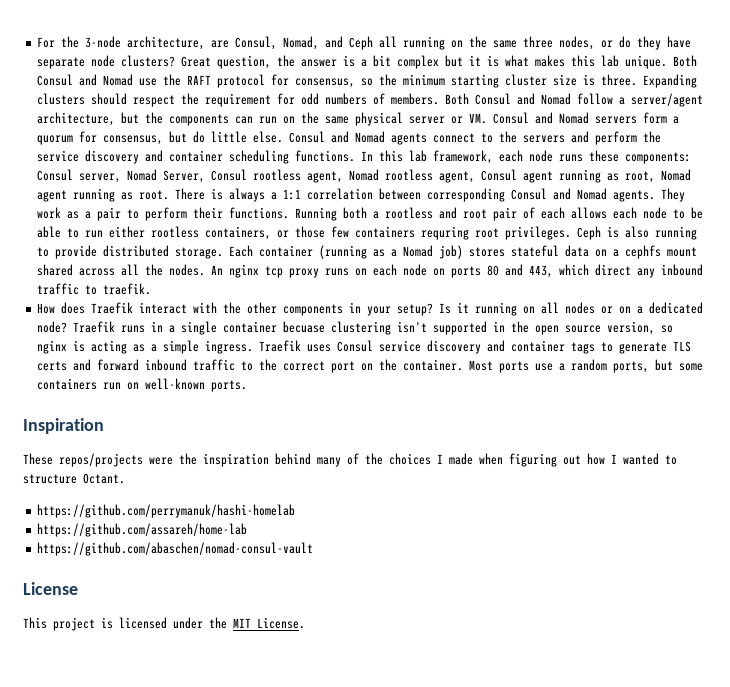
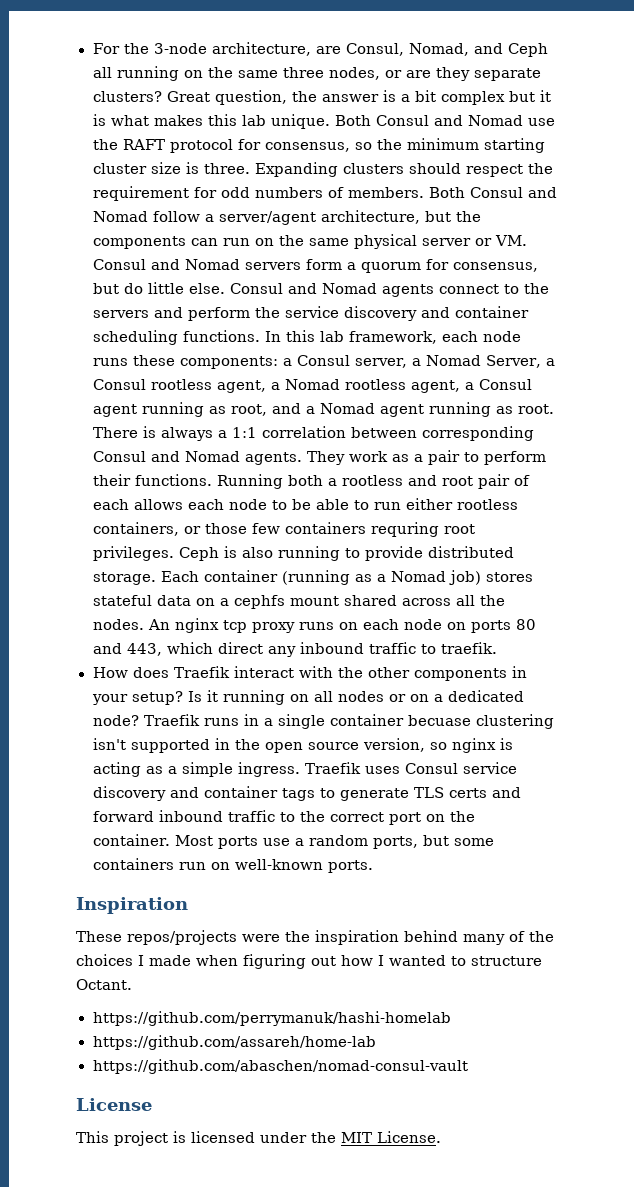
[619,36,692,50] [37,55,116,69] do they have separate node -> [405,67,541,81] are they separate
(692, 158) none -> [282,358,292,366] a
(122, 178) none -> [412,358,422,366] a
(206, 176) none -> [546,358,556,366] a
(344, 177) none -> [270,382,280,390] a
(476, 177) none -> [464,382,474,390] a
(656, 177) none -> [271,403,315,414] and a

